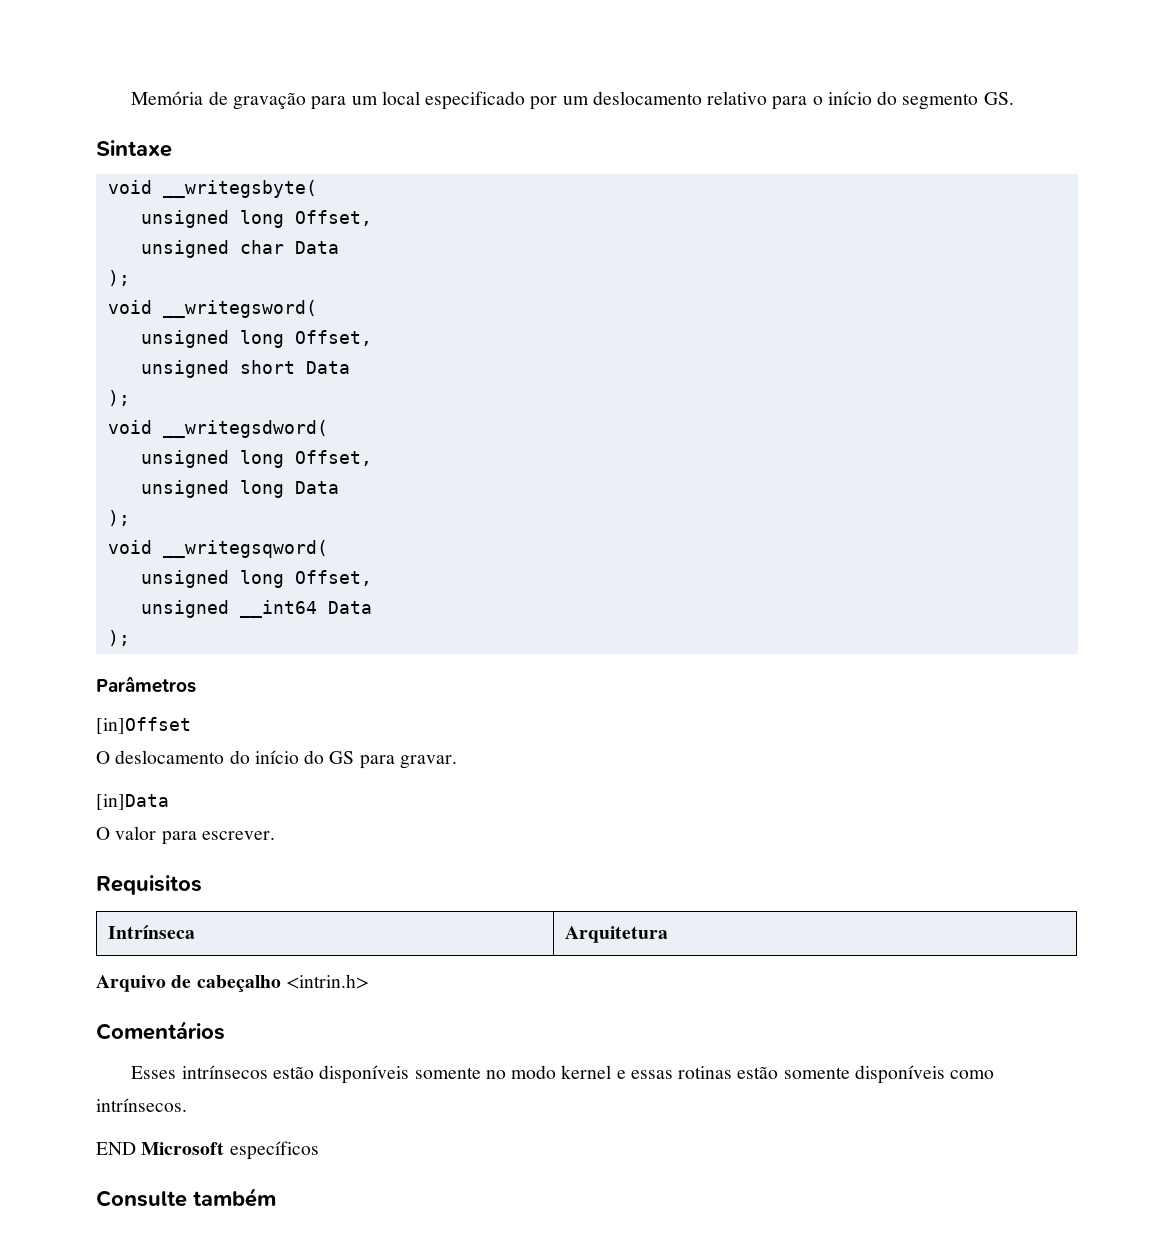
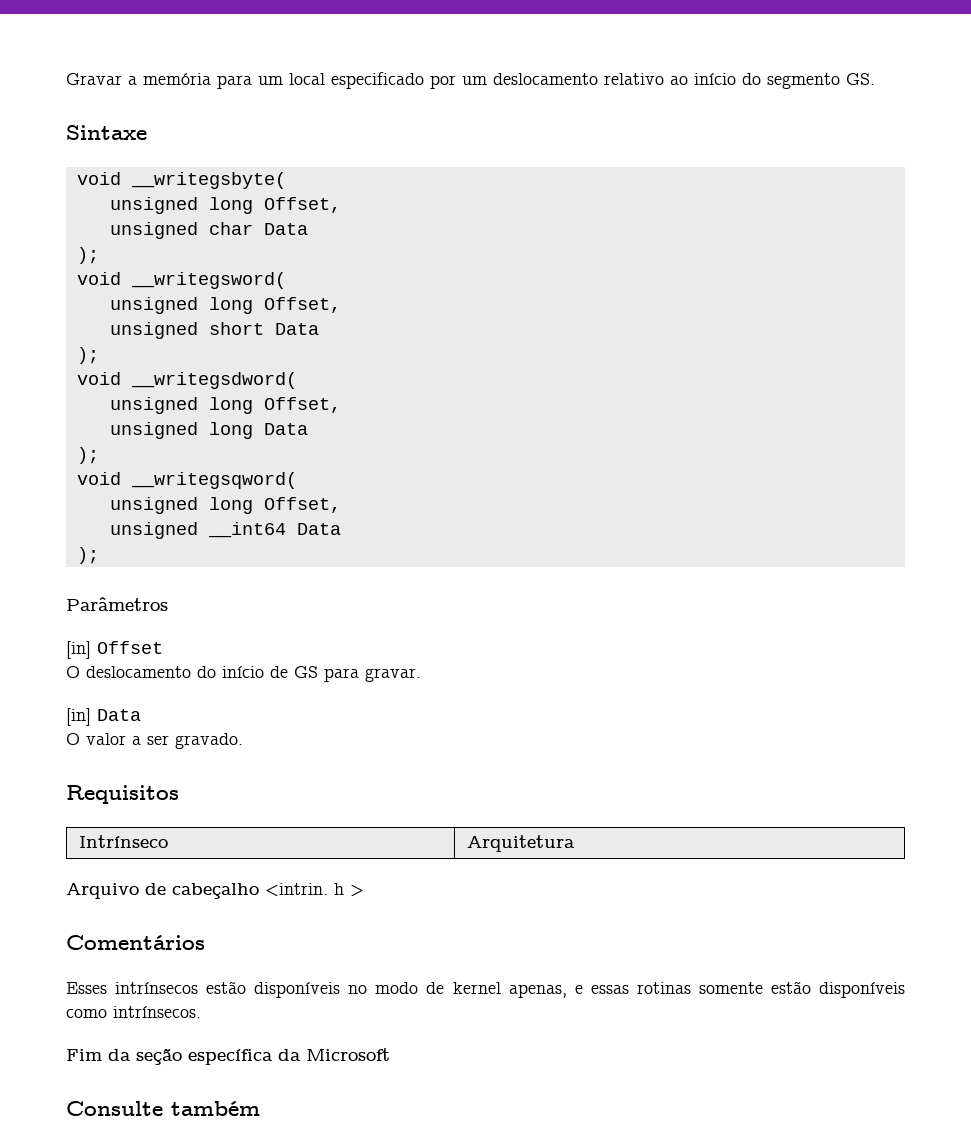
[131,91,306,110] Memória de gravação -> [66,73,211,85] Gravar a memória
[772,96,823,110] para o -> [670,76,688,85] ao
[96,717,191,734] [in]Offset -> [66,641,163,659] [in] Offset
[304,750,325,764] do -> [270,666,288,678] de
[96,794,169,810] [in]Data -> [66,708,141,726] [in] Data
[161,831,275,845] para escrever. -> [132,733,243,749] a ser gravado.
[107,925,195,939] Intrínseca -> [79,835,169,848] Intrínseco
[285,974,369,989] <intrin.h> -> [265,883,364,897] <intrin. h >
[414,1067,481,1079] somente -> (341, 990) none
[561,1065,612,1079] kernel -> [426,982,567,998] de kernel apenas,
[737,1066,850,1079] estão somente -> [698,981,811,994] somente estão
[96,1142,136,1155] END -> [66,1048,301,1065] Fim da seção específica da
[229,1141,319,1160] específicos -> (390, 1054) none

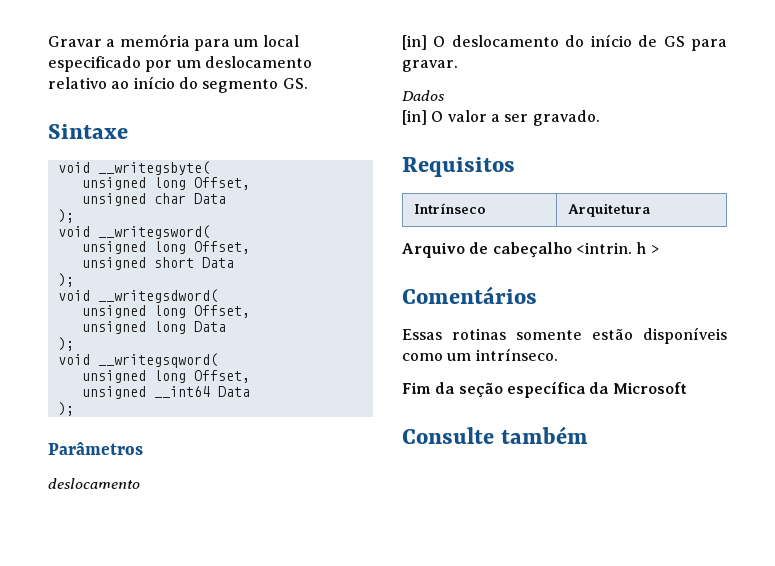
[66,641,163,659] // [in] Offset // -> [48,478,140,489] [402,35,427,50] // deslocamento // [in]
[66,708,141,726] // [in] Data // -> [402,90,445,101] [402,110,427,125] // Dados // [in]
[66,981,629,998] Esses intrínsecos estão disponíveis no modo de kernel apenas, e essas -> [402,329,442,340] Essas
[113,1006,201,1018] intrínsecos. -> [447,348,558,361] um intrínseco.

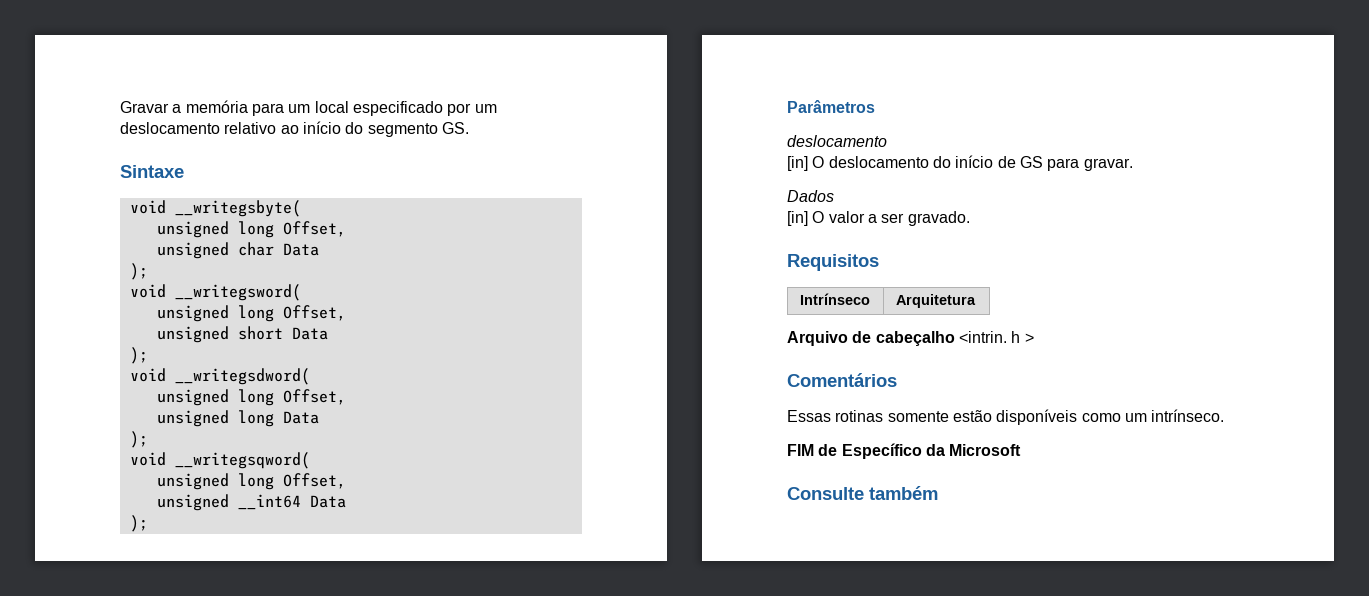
[402,382,586,398] Fim da seção específica -> [787,443,922,459] FIM de Específico

